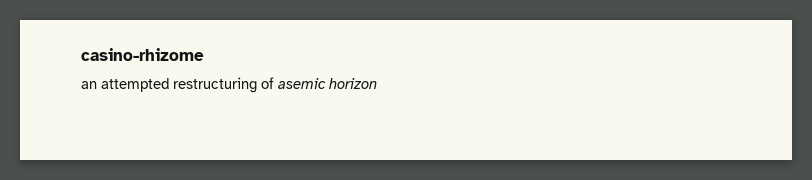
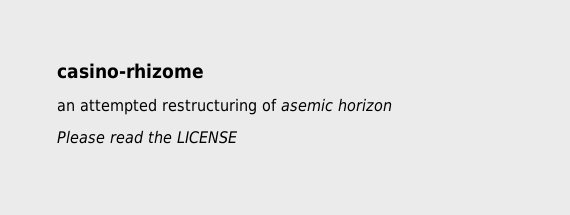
(377, 83) none -> [57,130,238,144] // Please read the LICENSE

